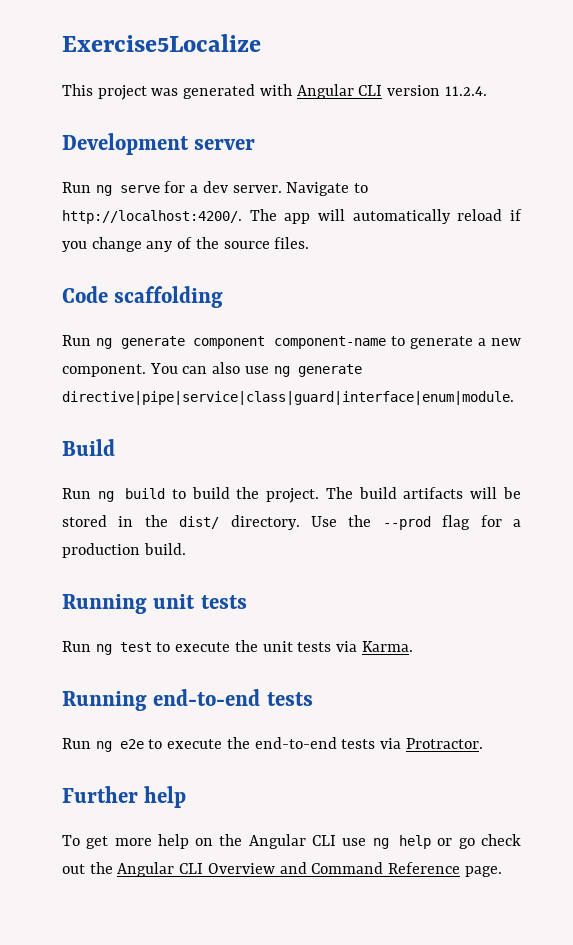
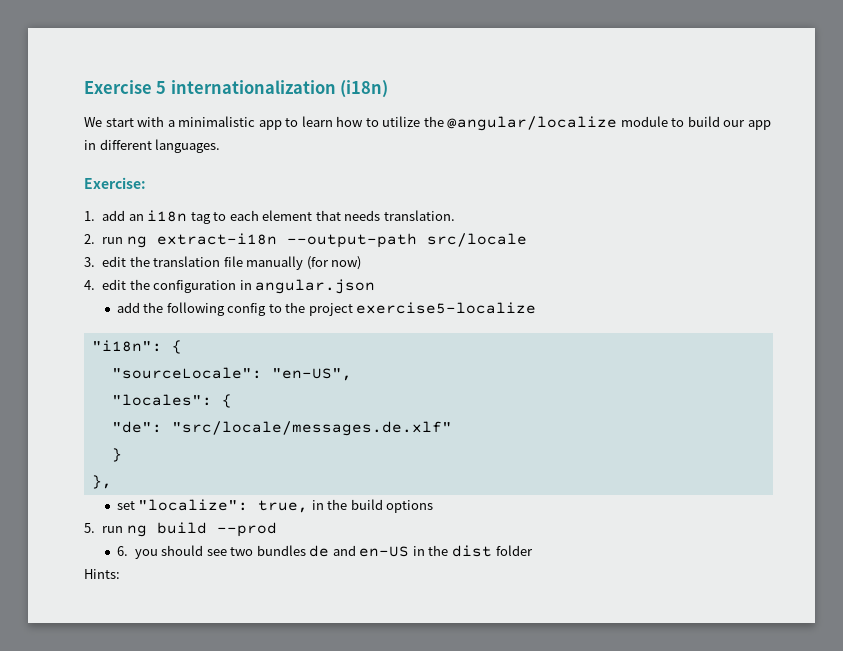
[62,34,261,52] [62,84,487,100] [62,133,256,155] [62,181,369,196] [62,209,522,224] [62,237,310,252] [62,286,224,308] [62,335,521,349] [62,362,362,377] [62,391,514,405] [62,439,115,456] [62,487,521,503] [62,515,521,530] [62,543,186,558] [62,594,247,614] [62,640,413,655] [62,689,313,711] [62,737,483,752] [62,786,187,808] [62,834,521,849] [62,862,502,877] Exercise5Localize // This project was generated with Angular CLI version 11.2.4. // Development server // Run ng serve for a dev server. Navigate to http://localhost:4200/. The app will automatically reload if you change any of the source files. // Code scaffolding // Run ng generate component component-name to generate a new component. You can also use ng generate directive|pipe|service|class|guard|interface|enum|module. // Build // Run ng build to build the project. The build artifacts will be stored in the dist/ directory. Use the --prod flag for a production build. // Running unit tests // Run ng test to execute the unit tests via Karma. // Running end-to-end tests // Run ng e2e to execute the end-to-end tests via Protractor. // Further help // To get more help on the Angular CLI use ng help or go check out the Angular CLI Overview and Command Reference page. -> [84,80,389,98] [84,116,771,131] [84,139,221,153] [84,177,146,189] [84,210,455,224] [84,233,527,248] [84,256,362,270] [84,279,376,294] [116,302,537,316] [91,340,182,354] [111,367,352,381] [111,394,232,408] [111,421,452,436] [111,448,122,462] [91,475,112,489] [116,499,434,513] [84,522,277,537] [116,545,533,559] [84,569,120,579] Exercise 5 internationalization (i18n) // We start with a minimalistic app to learn how to utilize the @angular/localize module to build our app in different languages. // Exercise: // 1. add an i18n tag to each element that needs translation. // 2. run ng extract-i18n --output-path src/locale // 3. edit the translation file manually (for now) // 4. edit the configuration in angular.json // add the following config to the project exercise5-localize // "i18n": { // "sourceLocale": "en-US", // "locales": { // "de": "src/locale/messages.de.xlf" // } // }, // set "localize": true, in the build options // 5. run ng build --prod // 6. you should see two bundles de and en-US in the dist folder // Hints:

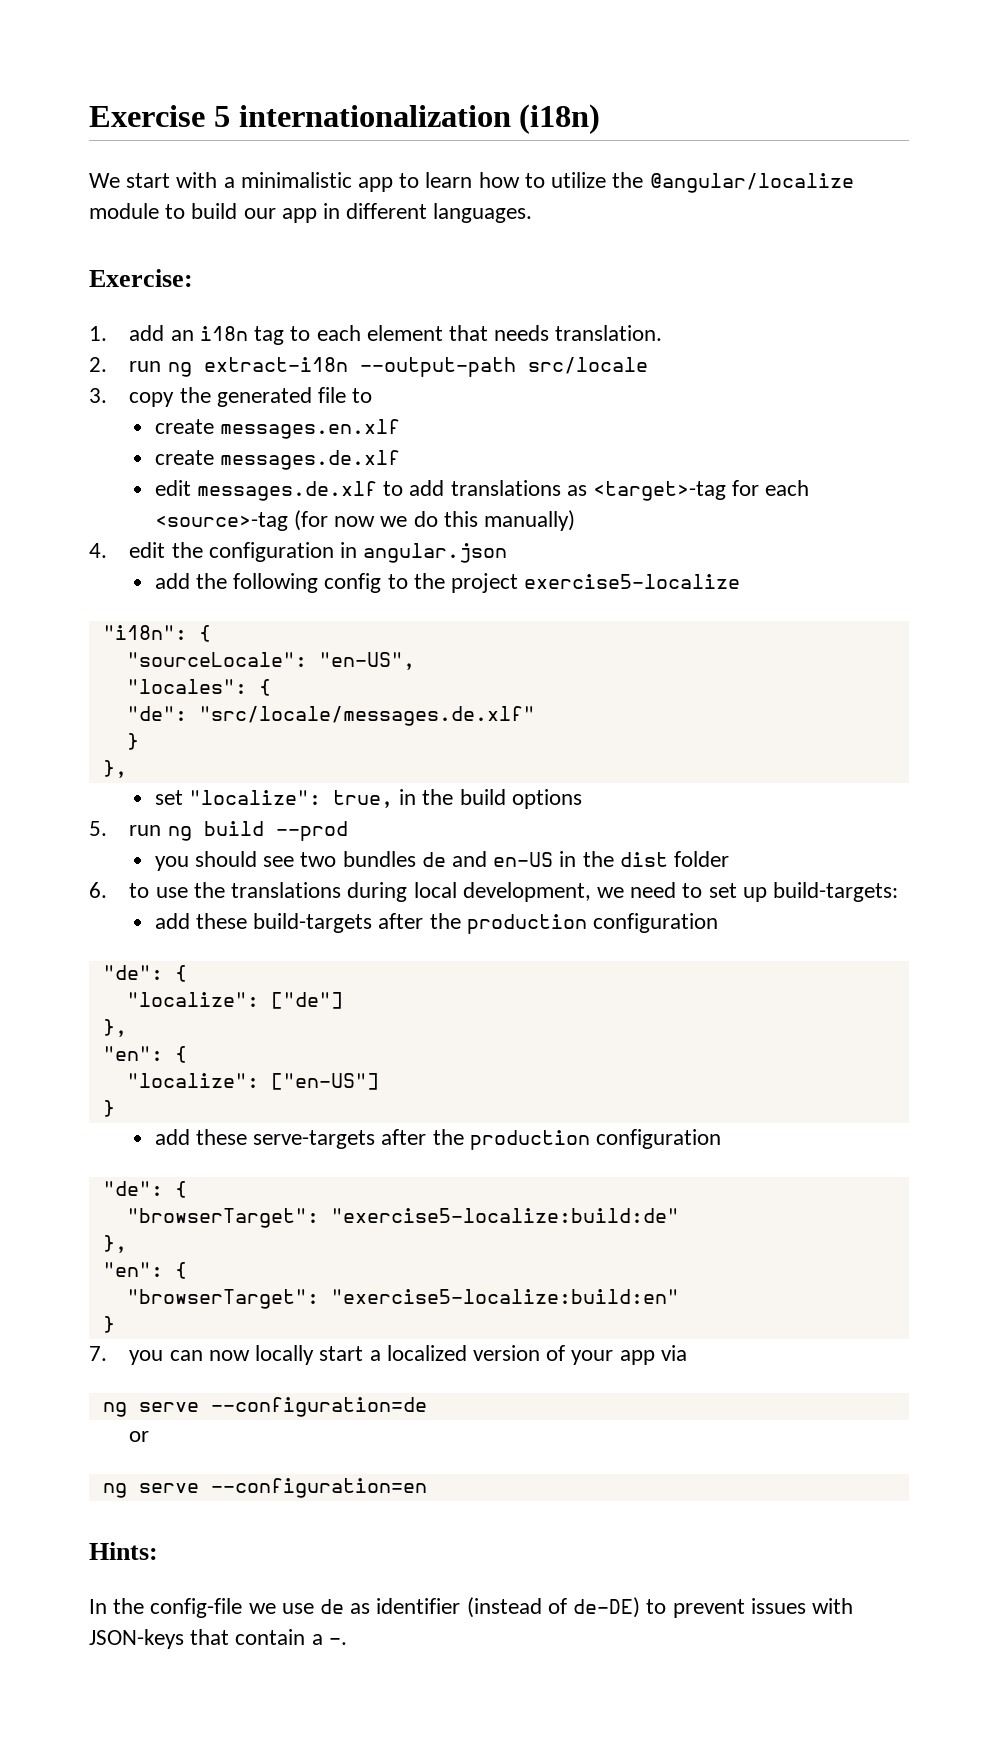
[102,256,362,270] edit the translation file manually (for now) -> [129,387,373,407] [154,419,400,439] [154,450,400,470] [154,480,810,501] [154,510,576,531] copy the generated file to // create messages.en.xlf // create messages.de.xlf // edit messages.de.xlf to add translations as <target>-tag for each <source>-tag (for now we do this manually)
[116,546,128,556] 6. -> (348, 831) none
[84,569,120,579] Hints: -> [89,882,899,902] [154,913,719,934] [102,965,187,982] [126,992,343,1009] [102,1019,127,1037] [102,1046,187,1063] [126,1073,379,1090] [102,1100,115,1117] [154,1129,722,1150] [102,1181,187,1198] [126,1208,679,1228] [102,1235,127,1253] [102,1262,187,1279] [126,1289,679,1309] [102,1316,115,1333] [89,1345,687,1365] [102,1397,427,1417] [129,1431,150,1442] [102,1478,427,1498] [89,1542,158,1560] [89,1597,853,1618] [89,1629,347,1649] 6. to use the translations during local development, we need to set up build-targets: // add these build-targets after the production configuration // "de": { // "localize": ["de"] // }, // "en": { // "localize": ["en-US"] // } // add these serve-targets after the production configuration // "de": { // "browserTarget": "exercise5-localize:build:de" // }, // "en": { // "browserTarget": "exercise5-localize:build:en" // } // 7. you can now locally start a localized version of your app via // ng serve --configuration=de // or // ng serve --configuration=en // Hints: // In the config-file we use de as identifier (instead of de-DE) to prevent issues with JSON-keys that contain a -.

